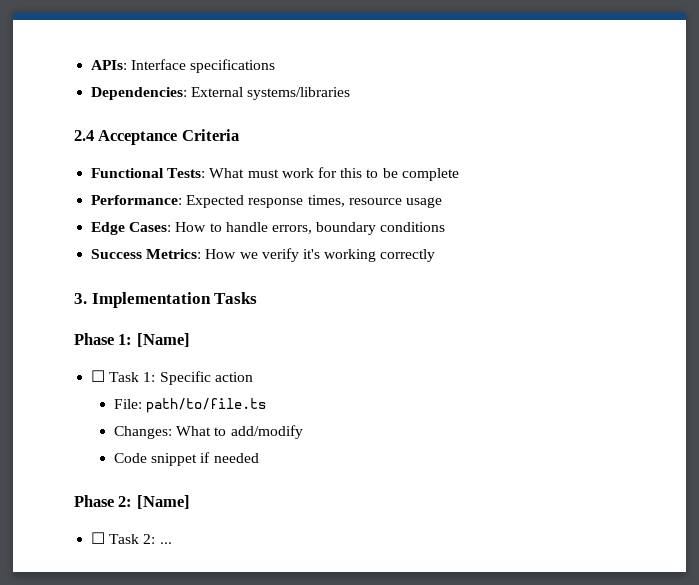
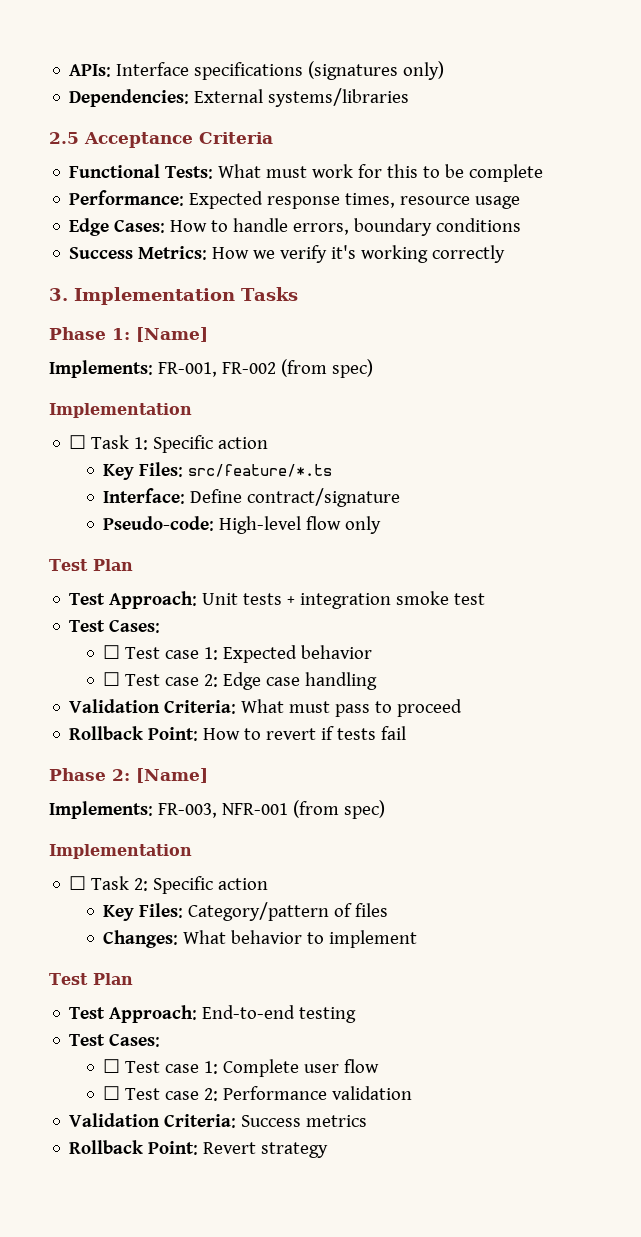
(276, 66) none -> [308,61,445,80] (signatures only)
[74,130,94,141] 2.4 -> [49,132,79,144] 2.5
(190, 340) none -> [49,359,373,378] [49,403,192,418] // Implements: FR-001, FR-002 (from spec) // Implementation
[114,398,267,413] [114,425,303,439] [114,452,259,466] [74,495,190,509] [91,532,172,544] File: path/to/file.ts // Changes: What to add/modify // Code snippet if needed // Phase 2: [Name] // ☐ Task 2: ... -> [103,462,333,480] [103,488,401,507] [103,516,382,534] [49,559,133,571] [69,591,486,609] [69,619,161,633] [103,645,373,663] [103,672,378,690] [69,699,463,717] [69,726,407,741] [49,768,208,783] [49,800,385,819] [49,844,192,859] [69,876,269,894] [103,902,389,921] [103,930,418,948] [49,973,133,985] [69,1005,357,1023] [69,1033,161,1047] [103,1059,380,1077] [103,1086,413,1101] [69,1113,368,1128] [69,1140,329,1158] Key Files: src/feature/*.ts // Interface: Define contract/signature // Pseudo-code: High-level flow only // Test Plan // Test Approach: Unit tests + integration smoke test // Test Cases: // ☐ Test case 1: Expected behavior // ☐ Test case 2: Edge case handling // Validation Criteria: What must pass to proceed // Rollback Point: How to revert if tests fail // Phase 2: [Name] // Implements: FR-003, NFR-001 (from spec) // Implementation // ☐ Task 2: Specific action // Key Files: Category/pattern of files // Changes: What behavior to implement // Test Plan // Test Approach: End-to-end testing // Test Cases: // ☐ Test case 1: Complete user flow // ☐ Test case 2: Performance validation // Validation Criteria: Success metrics // Rollback Point: Revert strategy

